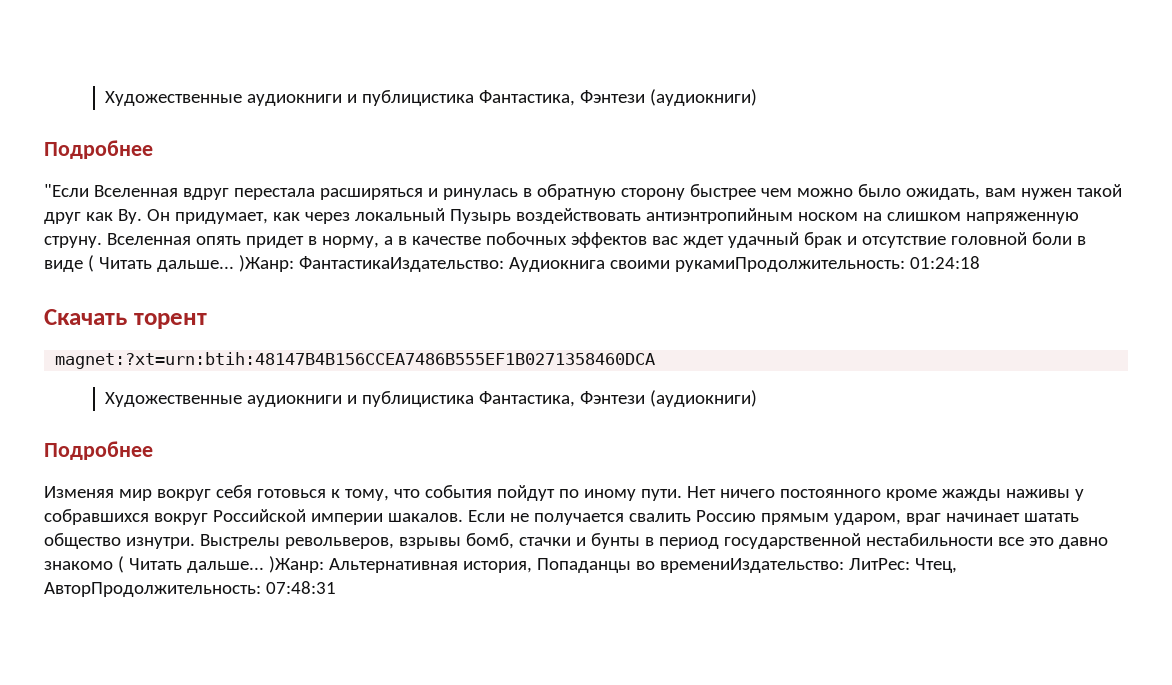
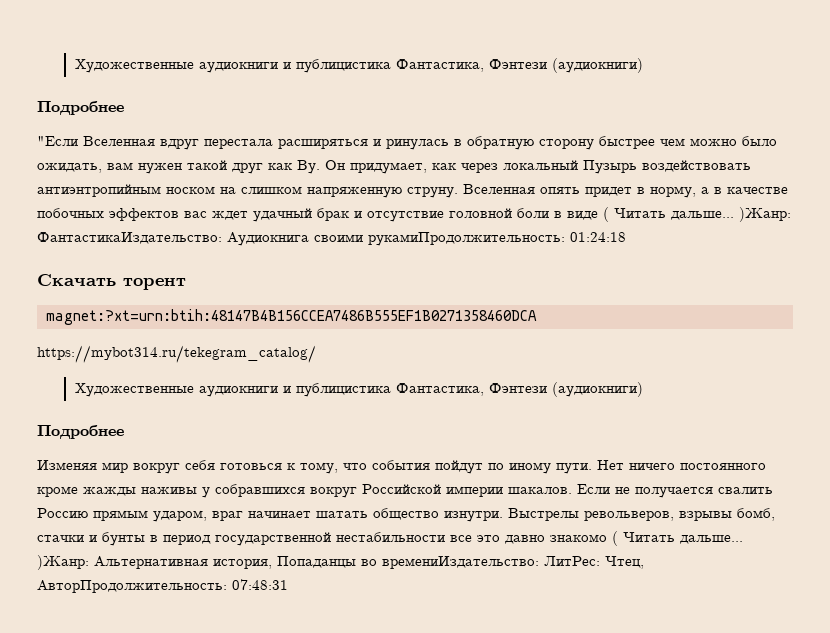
(656, 360) none -> [37,345,316,363] // https://mybot314.ru/tekegram_catalog/

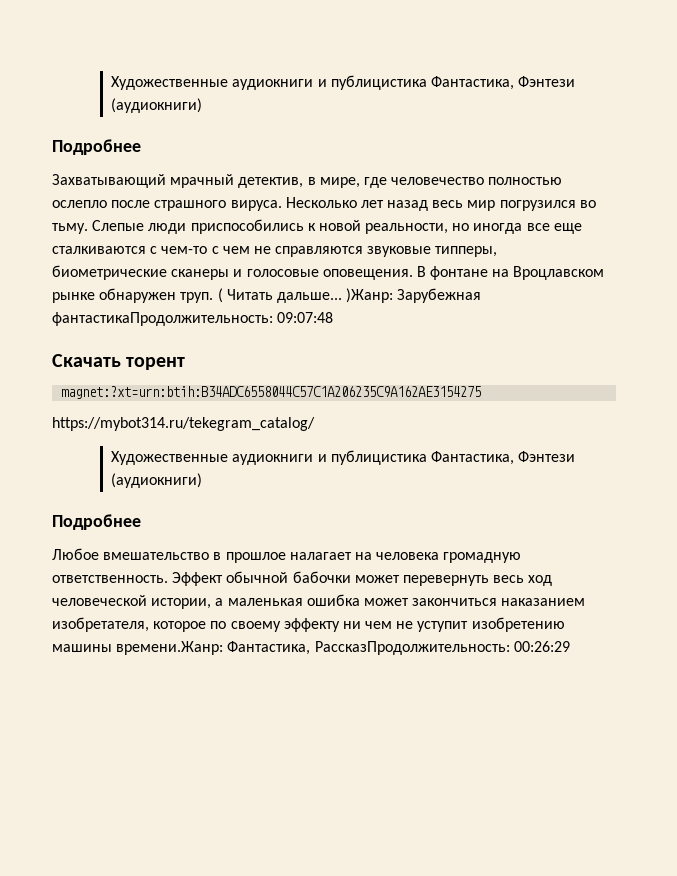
[74,58,643,73] [37,101,124,115] [37,136,777,150] [37,160,751,174] [37,184,788,198] [37,207,791,222] [37,232,626,246] Художественные аудиокниги и публицистика Фантастика, Фэнтези (аудиокниги) // Подробнее // "Если Вселенная вдруг перестала расширяться и ринулась в обратную сторону быстрее чем можно было ожидать, вам нужен такой друг как Ву. Он придумает, как через локальный Пузырь воздействовать антиэнтропийным носком на слишком напряженную струну. Вселенная опять придет в норму, а в качестве побочных эффектов вас ждет удачный брак и отсутствие головной боли в виде ( Читать дальше... )Жанр: ФантастикаИздательство: Аудиокнига своими рукамиПродолжительность: 01:24:18 -> [111,75,576,90] [111,98,203,113] [52,139,141,155] [52,174,563,188] [52,197,596,211] [52,219,582,234] [52,246,498,257] [52,265,605,280] [52,288,482,303] [52,312,334,326] Художественные аудиокниги и публицистика Фантастика, Фэнтези (аудиокниги) // Подробнее // Захватывающий мрачный детектив, в мире, где человечество полностью ослепло после страшного вируса. Несколько лет назад весь мир погрузился во тьму. Слепые люди приспособились к новой реальности, но иногда все еще сталкиваются с чем-то с чем не справляются звуковые типперы, биометрические сканеры и голосовые оповещения. В фонтане на Вроцлавском рынке обнаружен труп. ( Читать дальше... )Жанр: Зарубежная фантастикаПродолжительность: 09:07:48
[46,309,537,325] magnet:?xt=urn:btih:48147B4B156CCEA7486B555EF1B0271358460DCA -> [61,386,482,399] magnet:?xt=urn:btih:B34ADC6558044C57C1A206235C9A162AE3154275
[37,460,766,474] [37,484,773,498] [37,508,775,522] [37,531,743,546] [37,555,644,570] [37,579,288,593] Изменяя мир вокруг себя готовься к тому, что события пойдут по иному пути. Нет ничего постоянного кроме жажды наживы у собравшихся вокруг Российской империи шакалов. Если не получается свалить Россию прямым ударом, враг начинает шатать общество изнутри. Выстрелы револьверов, взрывы бомб, стачки и бунты в период государственной нестабильности все это давно знакомо ( Читать дальше... )Жанр: Альтернативная история, Попаданцы во времениИздательство: ЛитРес: Чтец, АвторПродолжительность: 07:48:31 -> [52,548,522,563] [52,571,553,586] [52,594,586,609] [52,617,565,632] [52,641,570,655] Любое вмешательство в прошлое налагает на человека громадную ответственность. Эффект обычной бабочки может перевернуть весь ход человеческой истории, а маленькая ошибка может закончиться наказанием изобретателя, которое по своему эффекту ни чем не уступит изобретению машины времени.Жанр: Фантастика, РассказПродолжительность: 00:26:29

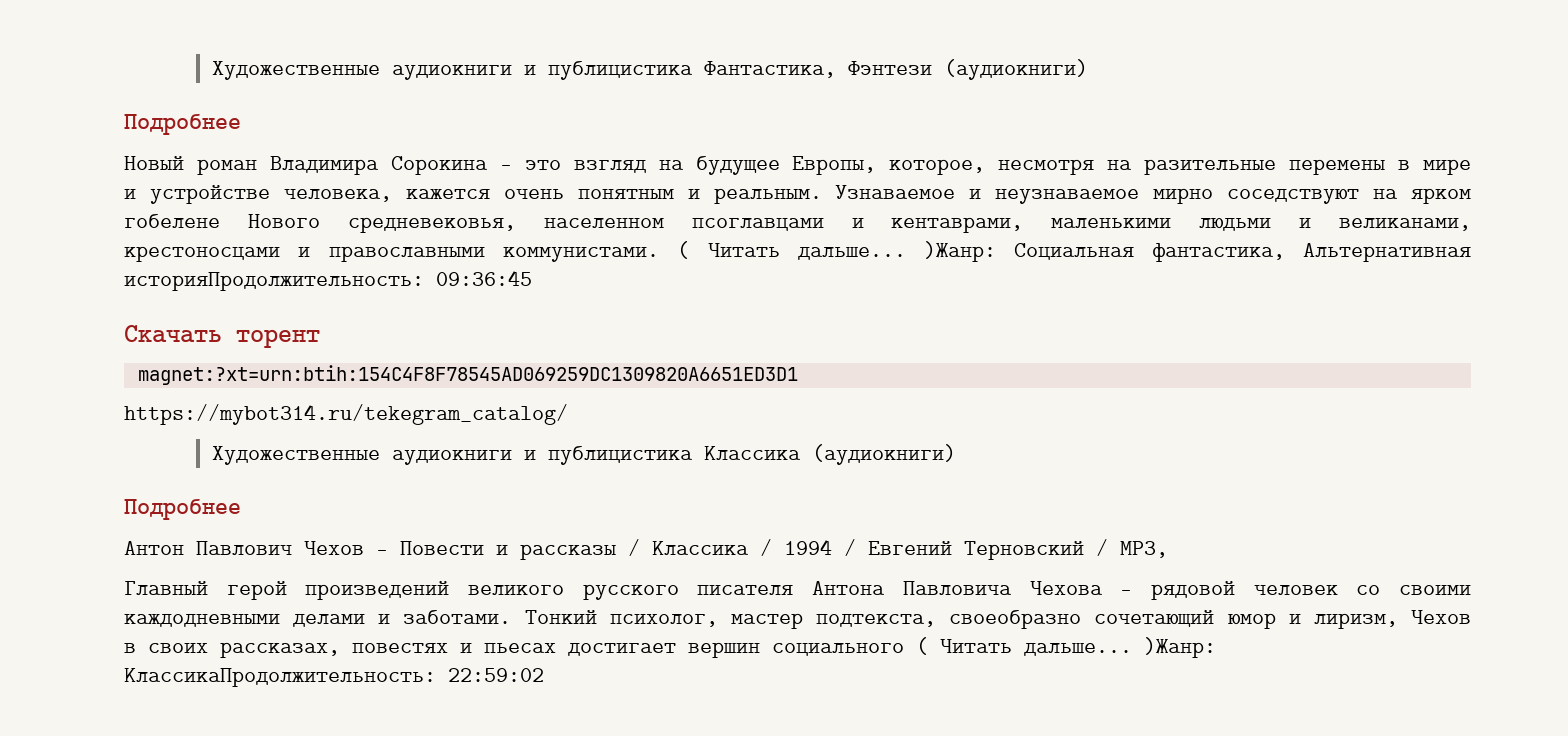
[111,75,576,90] [111,98,203,113] [52,139,141,155] [52,174,563,188] [52,197,596,211] [52,219,582,234] [52,246,498,257] [52,265,605,280] [52,288,482,303] [52,312,334,326] Художественные аудиокниги и публицистика Фантастика, Фэнтези (аудиокниги) // Подробнее // Захватывающий мрачный детектив, в мире, где человечество полностью ослепло после страшного вируса. Несколько лет назад весь мир погрузился во тьму. Слепые люди приспособились к новой реальности, но иногда все еще сталкиваются с чем-то с чем не справляются звуковые типперы, биометрические сканеры и голосовые оповещения. В фонтане на Вроцлавском рынке обнаружен труп. ( Читать дальше... )Жанр: Зарубежная фантастикаПродолжительность: 09:07:48 -> [212,59,1089,80] [124,114,241,135] [124,156,1471,175] [124,185,1471,204] [124,214,1472,233] [124,241,1471,262] [124,270,532,291] Художественные аудиокниги и публицистика Фантастика, Фэнтези (аудиокниги) // Подробнее // Новый роман Владимира Сорокина – это взгляд на будущее Европы, которое, несмотря на разительные перемены в мире и устройстве человека, кажется очень понятным и реальным. Узнаваемое и неузнаваемое мирно соседствуют на ярком гобелене Нового средневековья, населенном псоглавцами и кентаврами, маленькими людьми и великанами, крестоносцами и православными коммунистами. ( Читать дальше... )Жанр: Социальная фантастика, Альтернативная историяПродолжительность: 09:36:45
[61,386,482,399] magnet:?xt=urn:btih:B34ADC6558044C57C1A206235C9A162AE3154275 -> [137,365,798,385] magnet:?xt=urn:btih:154C4F8F78545AD069259DC1309820A6651ED3D1
[430,451,576,465] [111,473,203,488] [52,514,141,530] [52,548,522,563] [52,571,553,586] [52,594,586,609] [52,617,565,632] [52,641,570,655] Фантастика, Фэнтези (аудиокниги) // Подробнее // Любое вмешательство в прошлое налагает на человека громадную ответственность. Эффект обычной бабочки может перевернуть весь ход человеческой истории, а маленькая ошибка может закончиться наказанием изобретателя, которое по своему эффекту ни чем не уступит изобретению машины времени.Жанр: Фантастика, РассказПродолжительность: 00:26:29 -> [704,444,957,465] [124,499,241,520] [124,539,1168,560] [124,581,1471,600] [124,610,1472,629] [124,637,1216,658] [124,668,544,687] Классика (аудиокниги) // Подробнее // Антон Павлович Чехов - Повести и рассказы / Классика / 1994 / Евгений Терновский / MP3, // Главный герой произведений великого русского писателя Антона Павловича Чехова - рядовой человек со своими каждодневными делами и заботами. Тонкий психолог, мастер подтекста, своеобразно сочетающий юмор и лиризм, Чехов в своих рассказах, повестях и пьесах достигает вершин социального ( Читать дальше... )Жанр: КлассикаПродолжительность: 22:59:02

